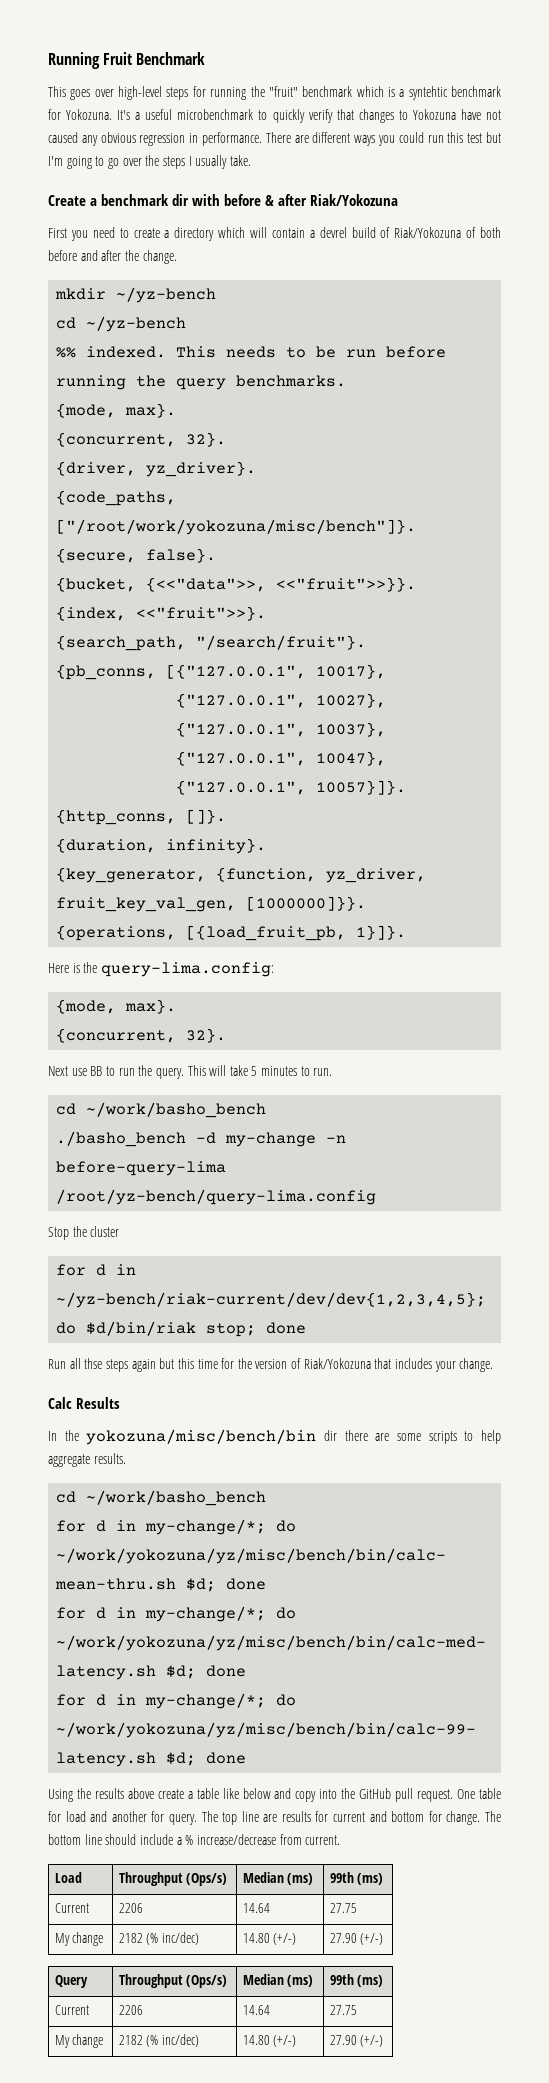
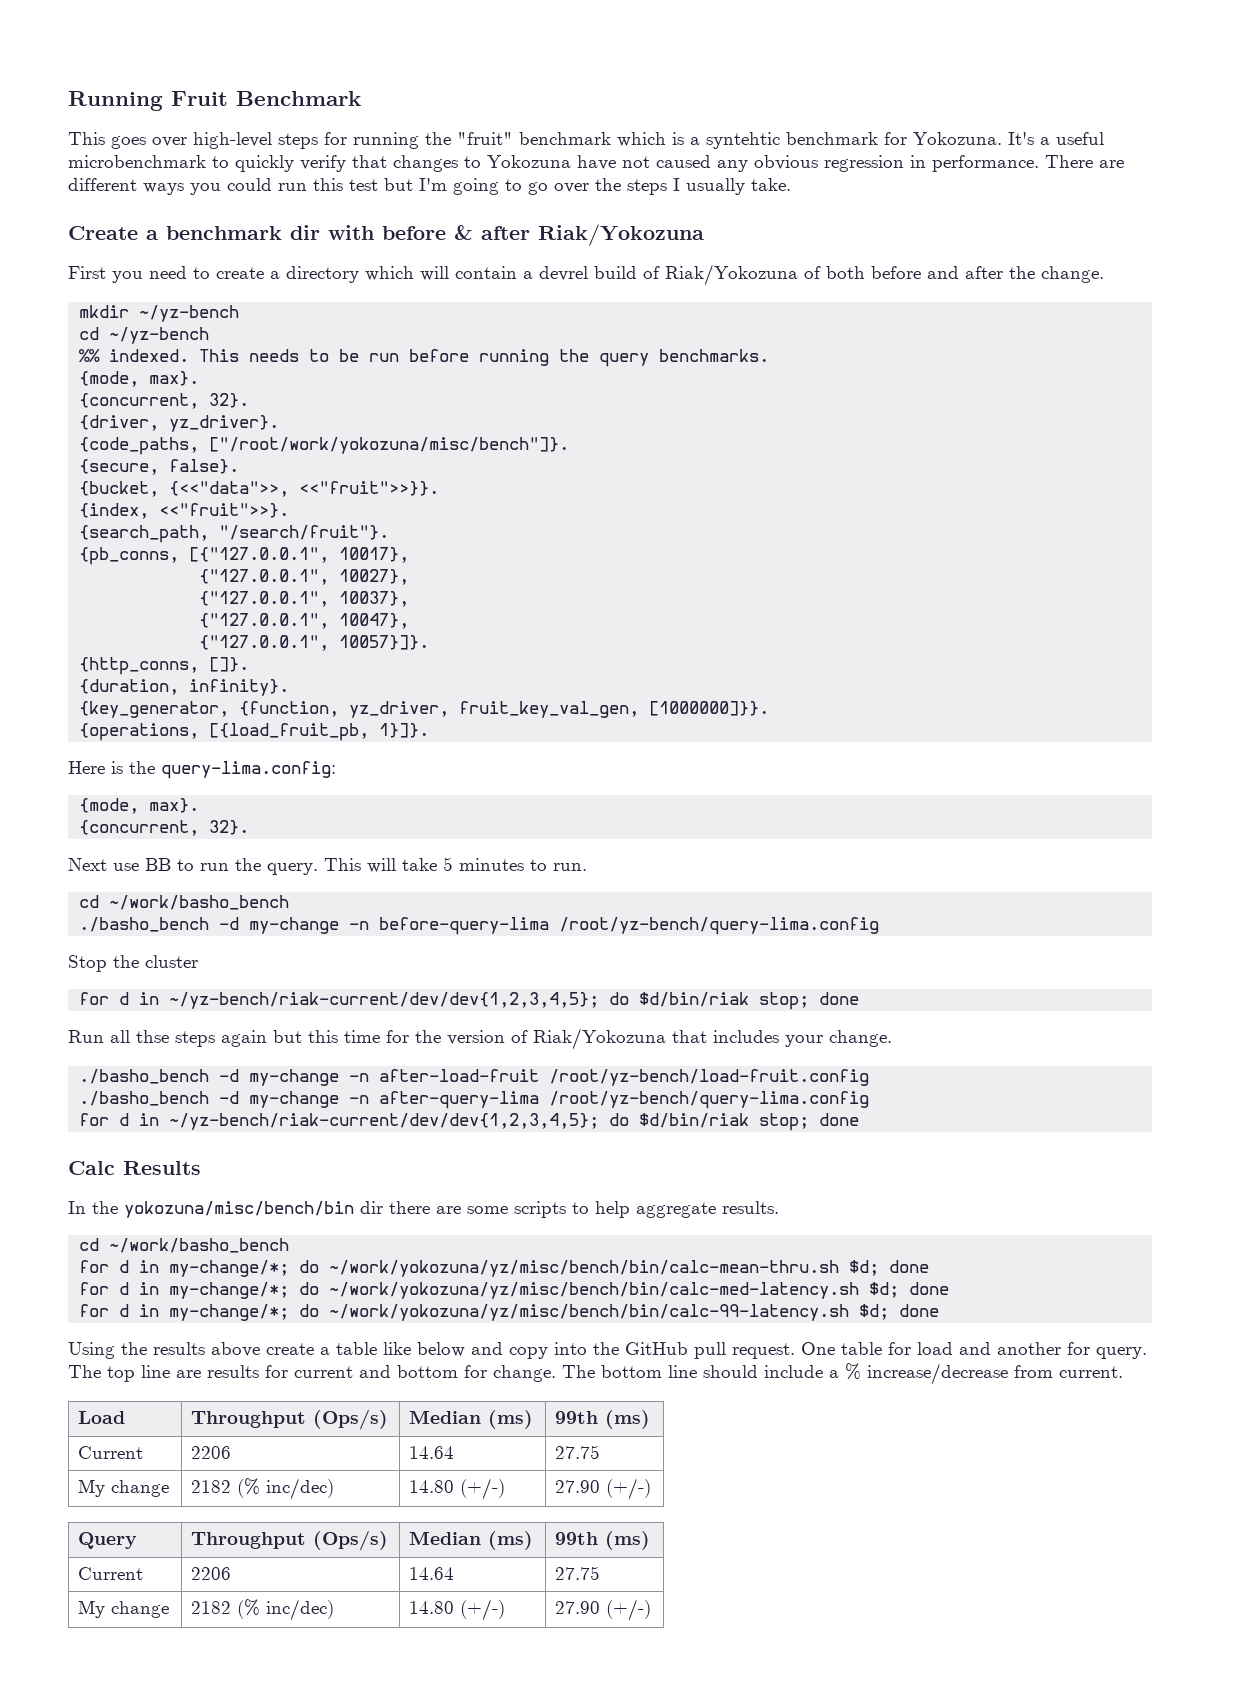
(494, 1365) none -> [79,1069,870,1086] [79,1091,870,1109] [79,1113,860,1131] // ./basho_bench -d my-change -n after-load-fruit /root/yz-bench/load-fruit.config // ./basho_bench -d my-change -n after-query-lima /root/yz-bench/query-lima.config // for d in ~/yz-bench/riak-current/dev/dev{1,2,3,4,5}; do $d/bin/riak stop; done

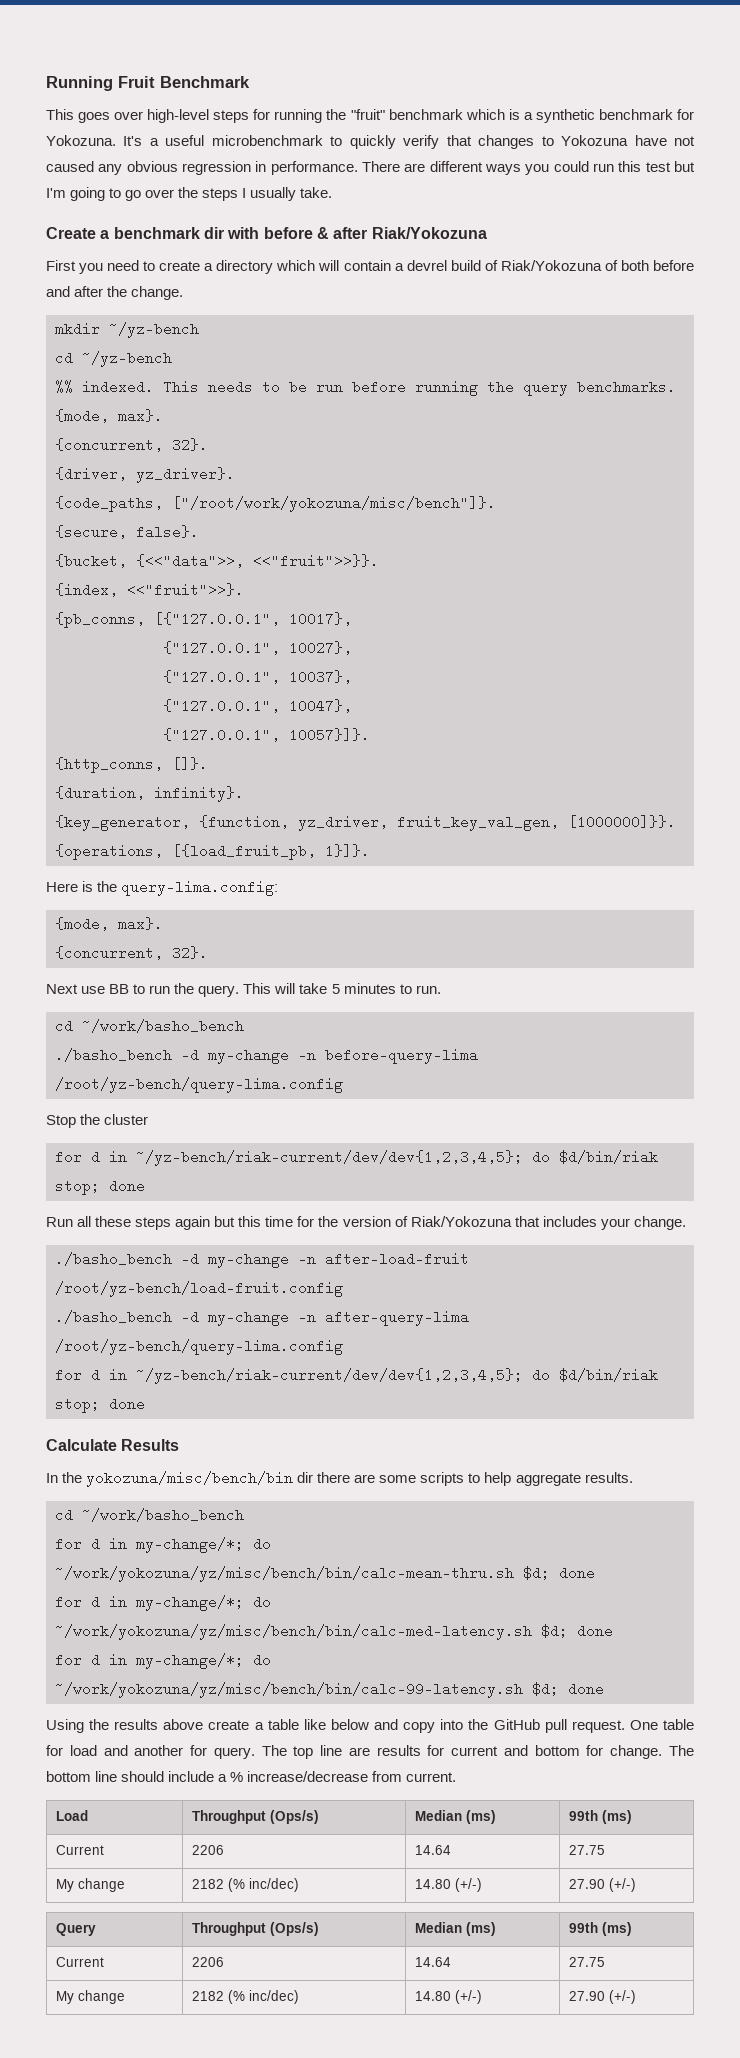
[706,132,780,149] syntehtic -> [535,109,595,123] synthetic
[79,525,390,543] // {search_path, "/search/fruit"}. -> (244, 590) none
[136,1030,169,1043] thse -> [95,1216,132,1227] these
[68,1161,115,1175] Calc -> [46,1439,117,1451] Calculate

